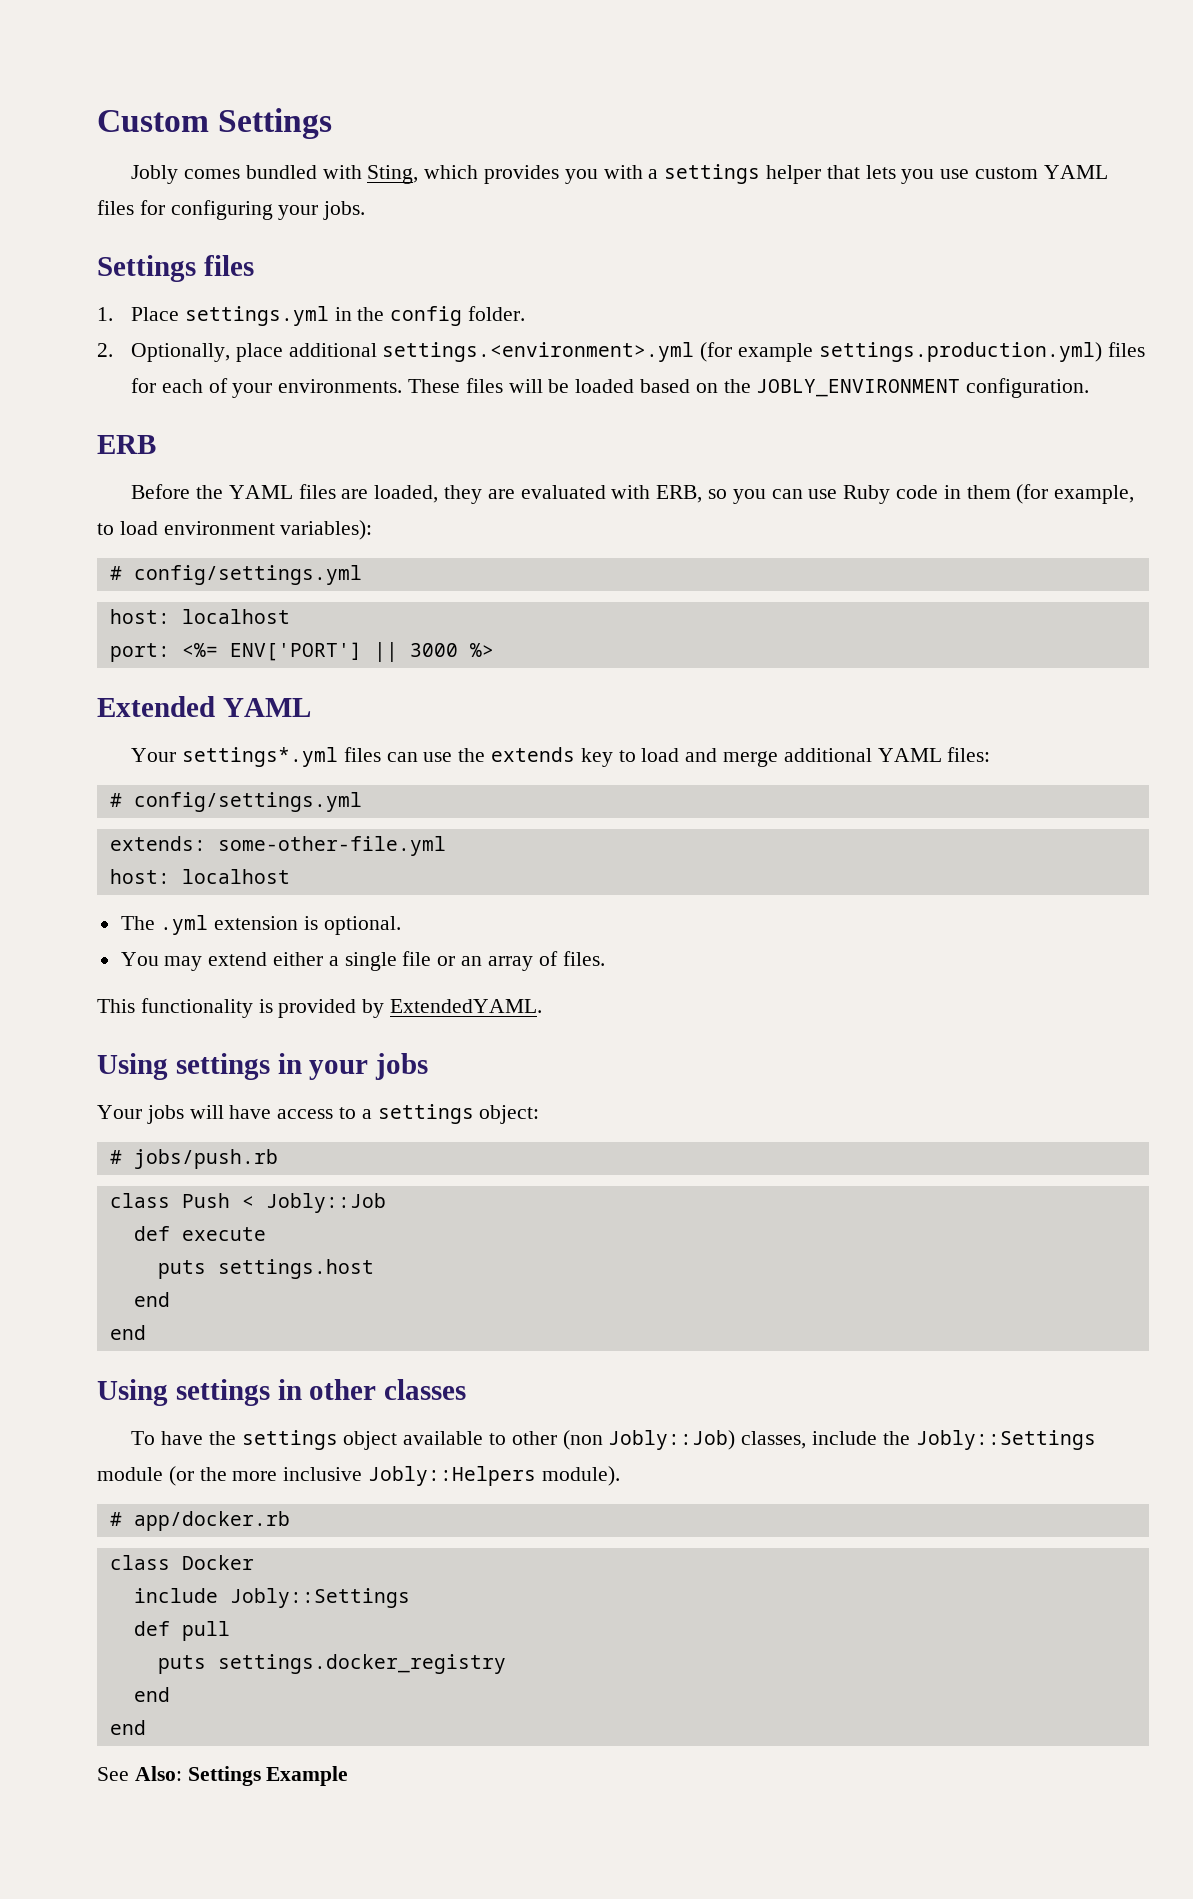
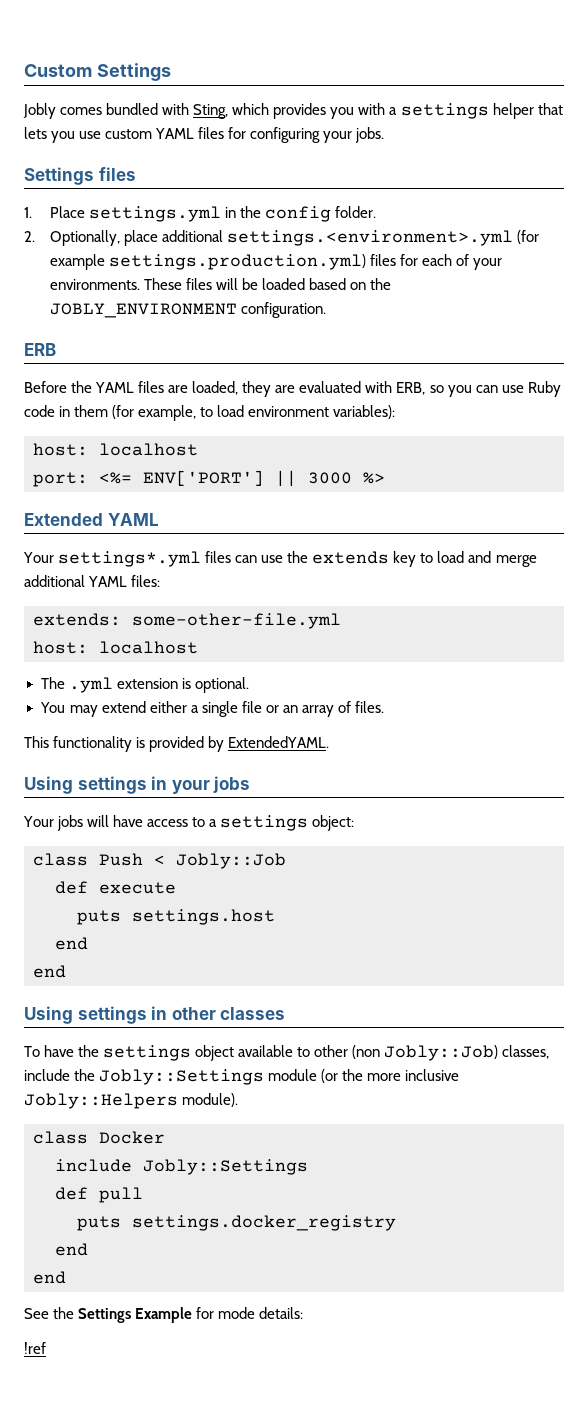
[109,565,362,585] // # config/settings.yml -> (396, 412) none
[109,792,362,812] // # config/settings.yml -> (161, 581) none
[109,1149,278,1169] // # jobs/push.rb -> (355, 823) none
[109,1511,290,1531] // # app/docker.rb -> (239, 1100) none
[134,1766,182,1781] Also: -> [53,1307,75,1319] the
(349, 1776) none -> [196,1307,304,1319] [24,1342,46,1354] for mode details: // !ref

